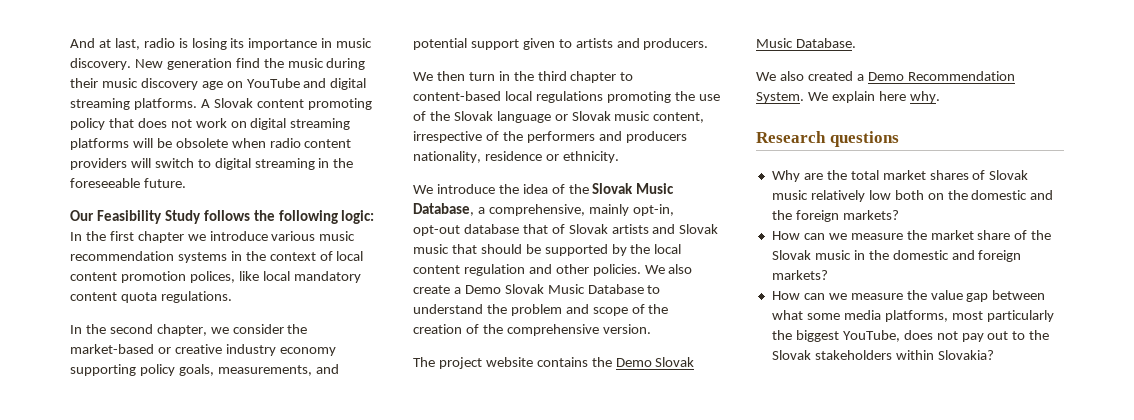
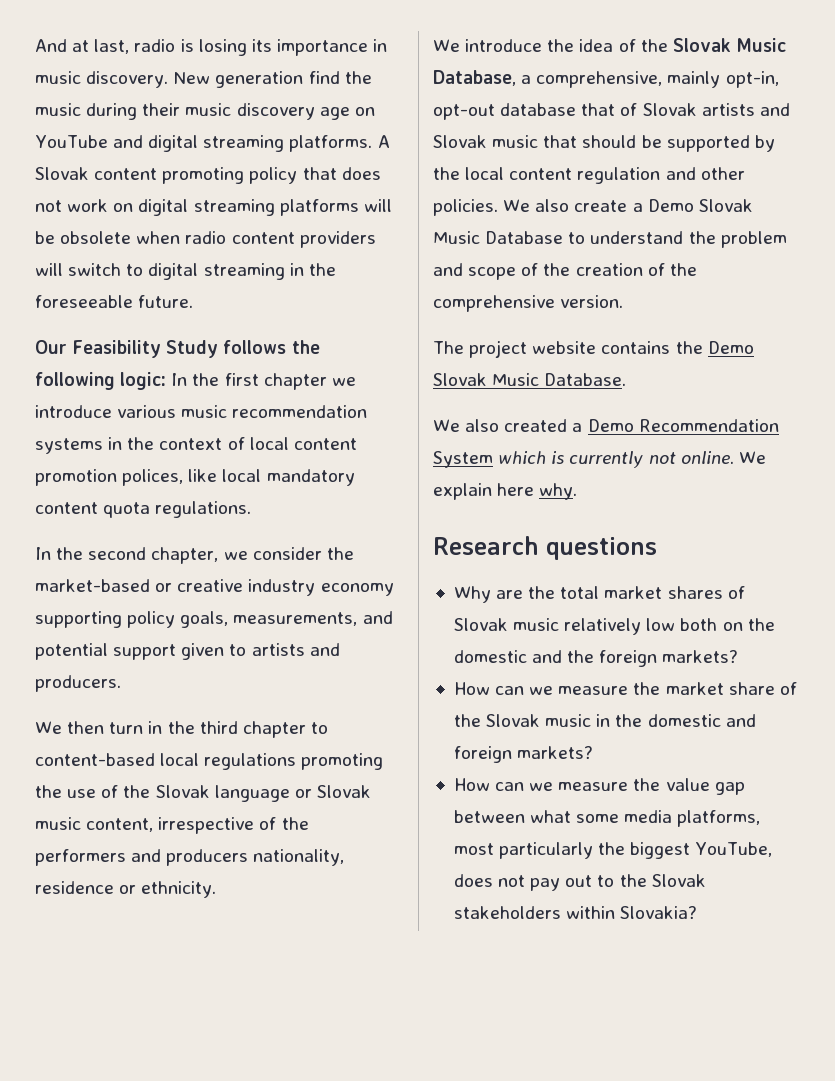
[756,92,804,103] System. -> [433,451,734,468] System which is currently not online.

